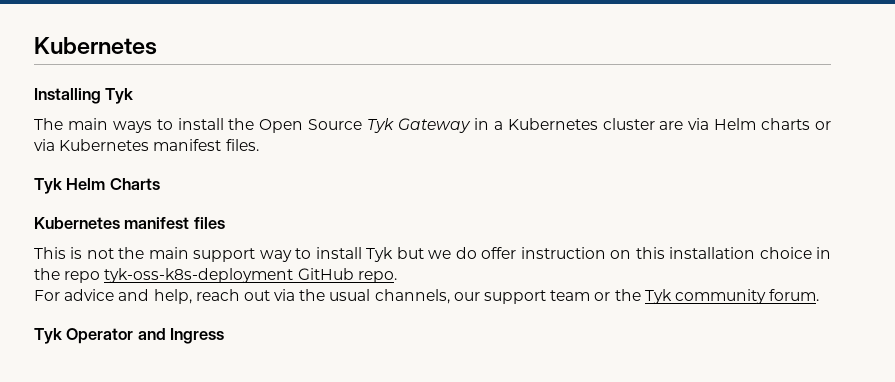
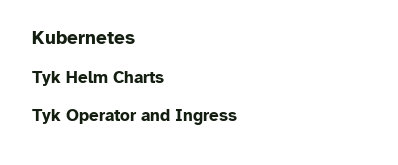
[34,88,134,104] [34,118,832,133] [34,139,259,151] [34,178,160,194] [34,217,225,229] [34,247,832,262] [34,268,397,283] [34,289,820,304] Installing Tyk // The main ways to install the Open Source Tyk Gateway in a Kubernetes cluster are via Helm charts or via Kubernetes manifest files. // Tyk Helm Charts // Kubernetes manifest files // This is not the main support way to install Tyk but we do offer instruction on this installation choice in the repo tyk-oss-k8s-deployment GitHub repo. // For advice and help, reach out via the usual channels, our support team or the Tyk community forum. -> [32,71,164,86] Tyk Helm Charts

